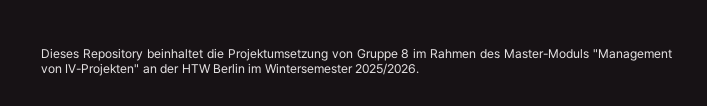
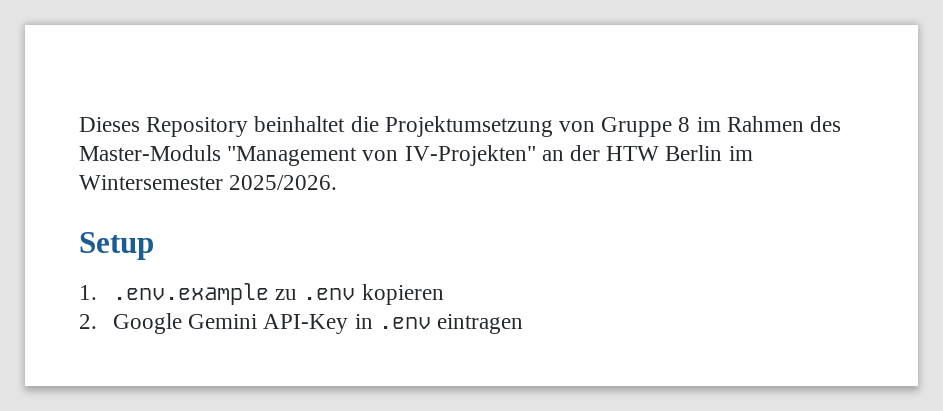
(419, 69) none -> [79,232,154,260] [79,283,444,305] [79,313,524,334] // Setup // 1. .env.example zu .env kopieren // 2. Google Gemini API-Key in .env eintragen

